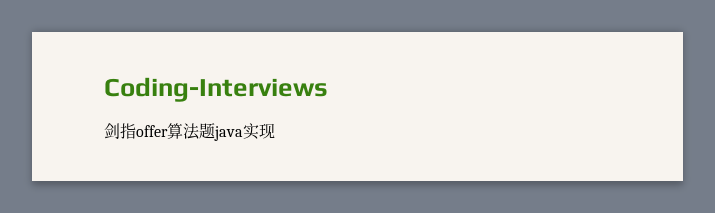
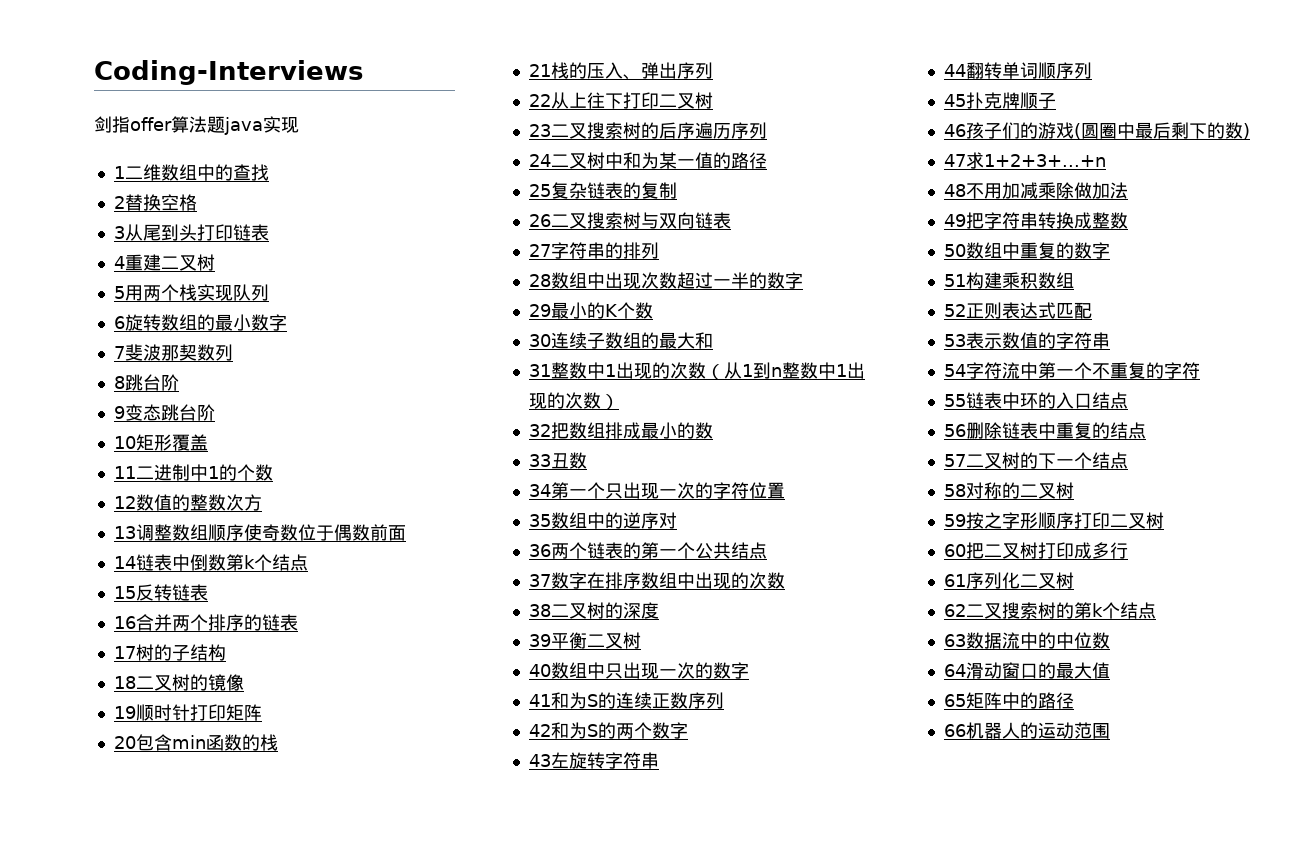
(275, 131) none -> [113,164,269,181] [113,194,197,211] [113,224,269,241] [113,254,215,271] [113,284,269,301] [113,314,287,331] [113,344,233,361] [113,374,179,391] [113,404,215,421] [113,434,208,451] [113,464,273,481] [113,494,262,511] [113,524,406,541] [113,554,308,571] [113,584,208,601] [113,614,298,631] [113,644,226,661] [113,674,244,691] [113,704,262,721] [113,734,278,751] [528,62,713,80] [528,92,713,109] [528,122,767,139] [528,152,767,169] [528,182,677,199] [528,212,731,229] [528,242,659,259] [528,272,803,289] [528,302,653,319] [528,332,713,349] [528,362,865,380] [528,392,619,410] [528,422,713,439] [528,452,587,469] [528,482,785,499] [528,512,677,529] [528,542,767,559] [528,572,785,589] [528,602,659,619] [528,632,641,649] [528,662,749,679] [528,692,724,709] [528,722,688,739] [528,752,659,769] [943,62,1092,79] [943,92,1056,109] [943,122,1250,139] [943,152,1106,169] [943,182,1128,199] [943,212,1128,229] [943,242,1110,259] [943,272,1074,289] [943,302,1092,319] [943,332,1110,349] [943,362,1200,379] [943,392,1128,409] [943,422,1146,439] [943,452,1128,469] [943,482,1074,499] [943,512,1164,529] [943,542,1128,559] [943,572,1074,589] [943,602,1156,619] [943,632,1110,649] [943,662,1110,679] [943,692,1074,709] [943,722,1110,739] // 1二维数组中的查找 // 2替换空格 // 3从尾到头打印链表 // 4重建二叉树 // 5用两个栈实现队列 // 6旋转数组的最小数字 // 7斐波那契数列 // 8跳台阶 // 9变态跳台阶 // 10矩形覆盖 // 11二进制中1的个数 // 12数值的整数次方 // 13调整数组顺序使奇数位于偶数前面 // 14链表中倒数第k个结点 // 15反转链表 // 16合并两个排序的链表 // 17树的子结构 // 18二叉树的镜像 // 19顺时针打印矩阵 // 20包含min函数的栈 // 21栈的压入、弹出序列 // 22从上往下打印二叉树 // 23二叉搜索树的后序遍历序列 // 24二叉树中和为某一值的路径 // 25复杂链表的复制 // 26二叉搜索树与双向链表 // 27字符串的排列 // 28数组中出现次数超过一半的数字 // 29最小的K个数 // 30连续子数组的最大和 // 31整数中1出现的次数（从1到n整数中1出现的次数） // 32把数组排成最小的数 // 33丑数 // 34第一个只出现一次的字符位置 // 35数组中的逆序对 // 36两个链表的第一个公共结点 // 37数字在排序数组中出现的次数 // 38二叉树的深度 // 39平衡二叉树 // 40数组中只出现一次的数字 // 41和为S的连续正数序列 // 42和为S的两个数字 // 43左旋转字符串 // 44翻转单词顺序列 // 45扑克牌顺子 // 46孩子们的游戏(圆圈中最后剩下的数) // 47求1+2+3+...+n // 48不用加减乘除做加法 // 49把字符串转换成整数 // 50数组中重复的数字 // 51构建乘积数组 // 52正则表达式匹配 // 53表示数值的字符串 // 54字符流中第一个不重复的字符 // 55链表中环的入口结点 // 56删除链表中重复的结点 // 57二叉树的下一个结点 // 58对称的二叉树 // 59按之字形顺序打印二叉树 // 60把二叉树打印成多行 // 61序列化二叉树 // 62二叉搜索树的第k个结点 // 63数据流中的中位数 // 64滑动窗口的最大值 // 65矩阵中的路径 // 66机器人的运动范围

